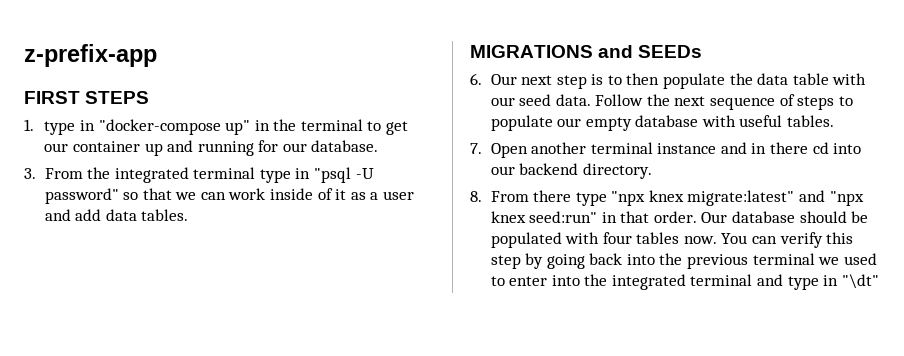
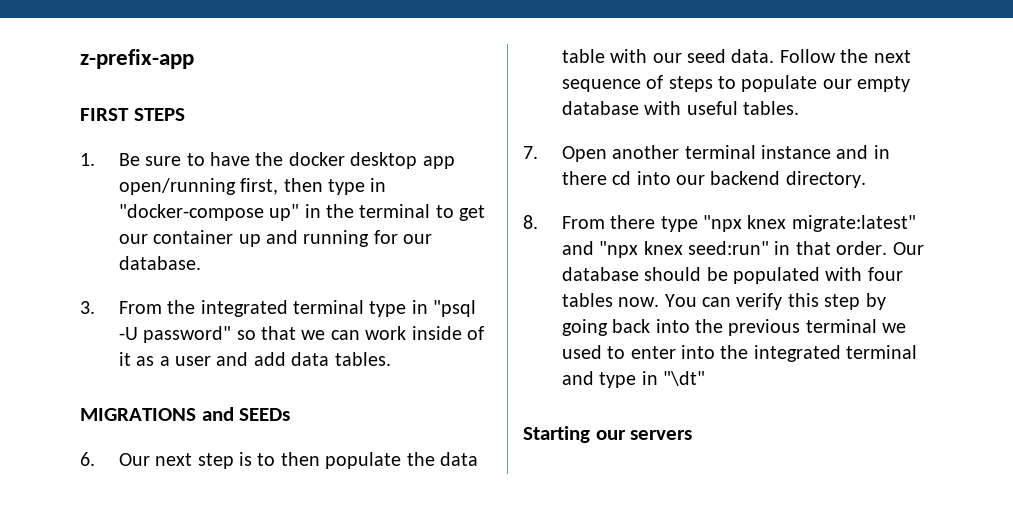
(34, 125) none -> [118,152,455,169] [118,178,323,195] Be sure to have the docker desktop app open/running first, then
(879, 281) none -> [523,426,693,443] // Starting our servers

